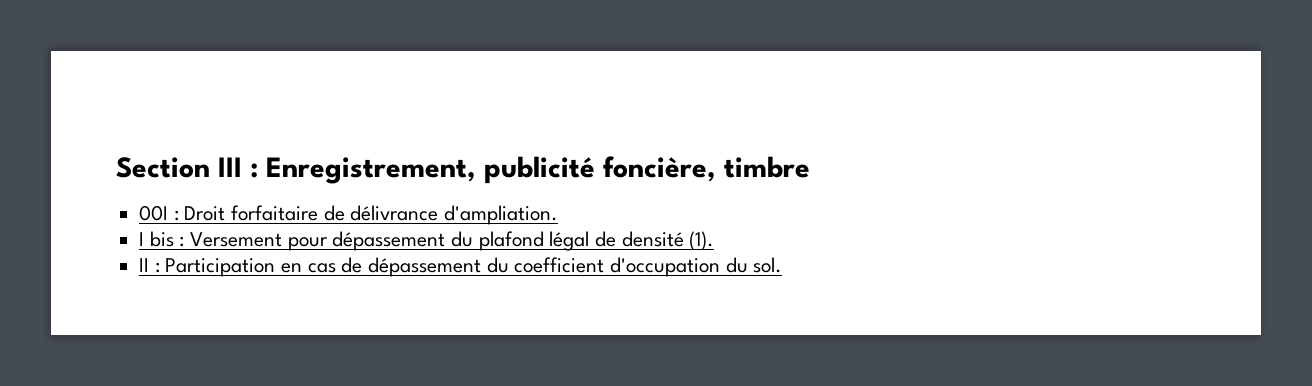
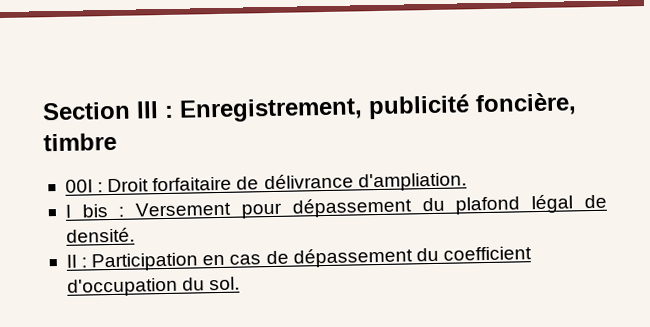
[621,231,715,251] densité (1). -> [65,227,135,243] densité.

